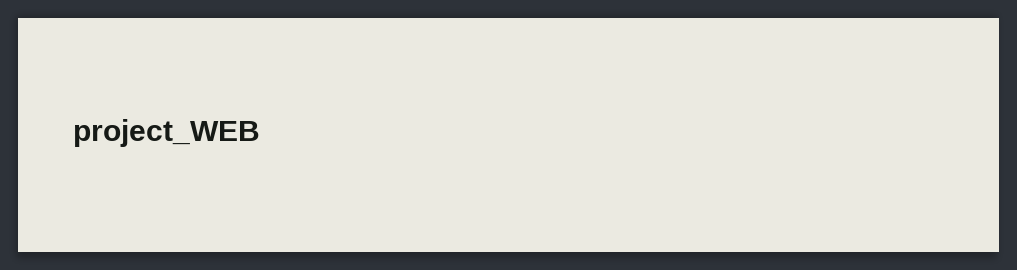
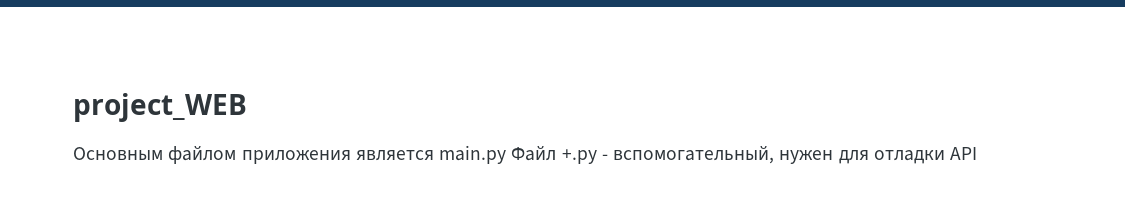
(260, 133) none -> [73,145,978,164] // Основным файлом приложения является main.py Файл +.py - вспомогательный, нужен для отладки API

